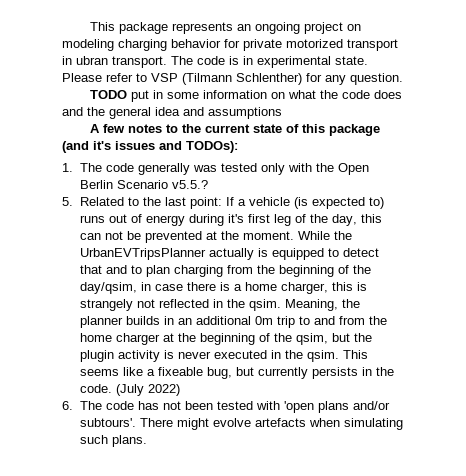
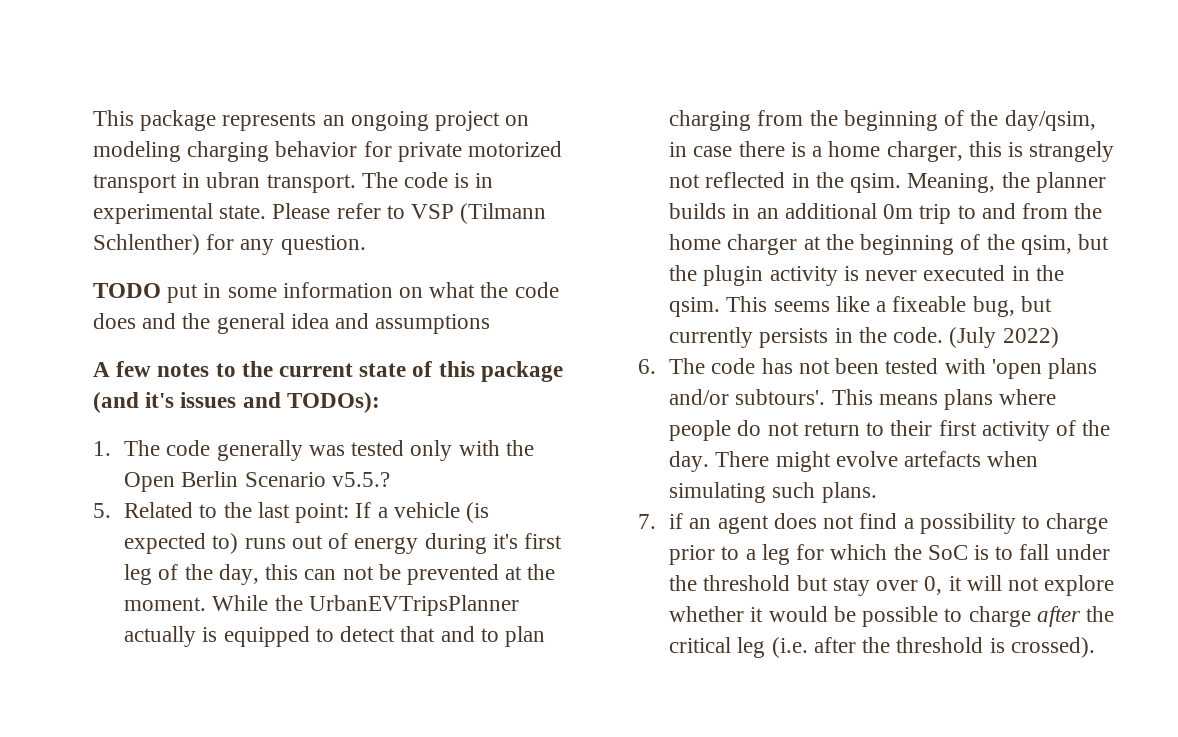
(136, 422) none -> [831,389,1057,410] [669,420,1111,441] [669,451,710,472] This means plans where people do not return to their first activity of the day.
(147, 441) none -> [638,513,1109,534] [669,544,1110,565] [669,575,1115,596] [669,606,1114,627] [669,637,1095,658] // 7. if an agent does not find a possibility to charge prior to a leg for which the SoC is to fall under the threshold but stay over 0, it will not explore whether it would be possible to charge after the critical leg (i.e. after the threshold is crossed).

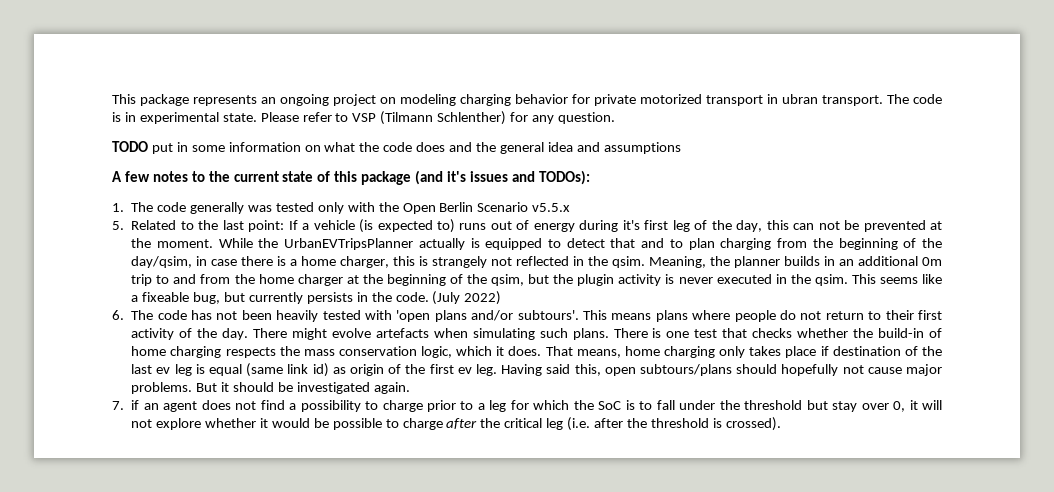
[331,472,390,487] v5.5.? -> [532,203,571,212] v5.5.x
(880, 366) none -> [276,310,319,322] heavily
(877, 492) none -> [613,328,942,338] [131,346,943,358] [131,363,942,377] [131,382,410,394] There is one test that checks whether the build-in of home charging respects the mass conservation logic, which it does. That means, home charging only takes place if destination of the last ev leg is equal (same link id) as origin of the first ev leg. Having said this, open subtours/plans should hopefully not cause major problems. But it should be investigated again.

